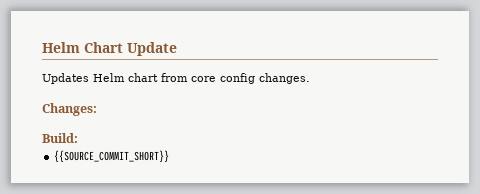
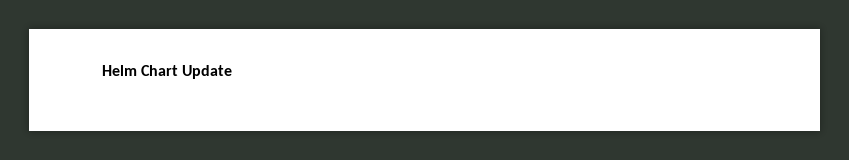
[42,73,310,84] [42,103,97,116] [42,133,78,143] [54,150,170,163] // Updates Helm chart from core config changes. // Changes: // Build: // {{SOURCE_COMMIT_SHORT}} -> (233, 72) none

